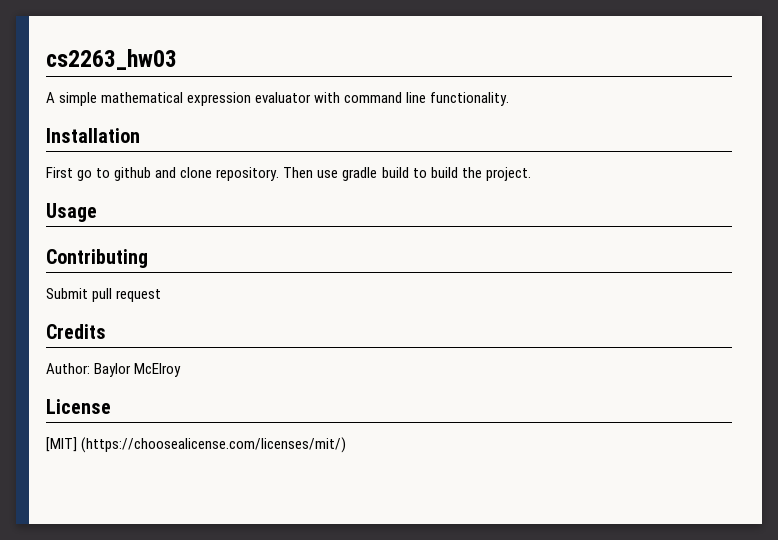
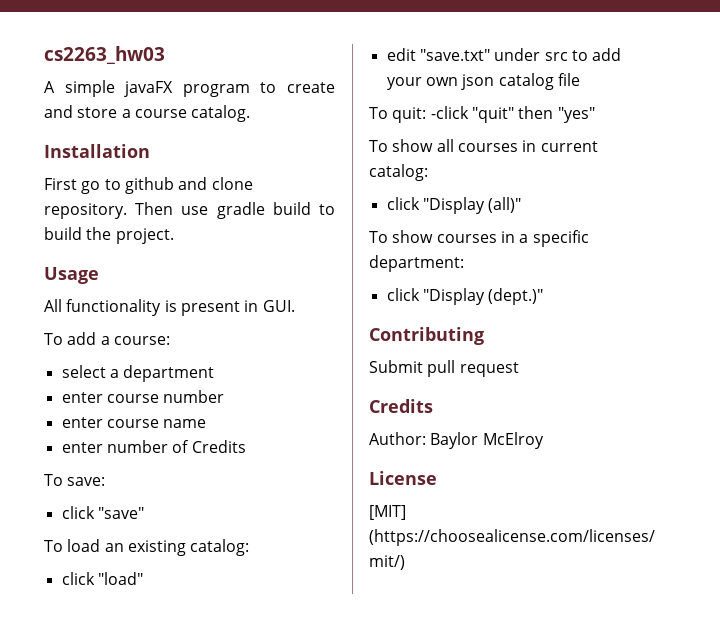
[101,92,510,106] mathematical expression evaluator with command line functionality. -> [124,81,335,97] [44,105,251,122] javaFX program to create and store a course catalog.
(97, 212) none -> [44,299,295,316] [44,332,170,345] [61,365,215,382] [61,390,225,403] [61,417,207,428] [61,440,246,453] [44,474,106,486] [61,506,144,519] [44,539,250,556] [61,572,143,585] [386,48,622,61] [386,73,580,90] [369,106,595,123] [369,139,598,152] [369,164,428,181] [386,197,522,214] [369,230,589,247] [369,255,464,272] [386,288,544,305] // All functionality is present in GUI. // To add a course: // select a department // enter course number // enter course name // enter number of Credits // To save: // click "save" // To load an existing catalog: // click "load" // edit "save.txt" under src to add your own json catalog file // To quit: -click "quit" then "yes" // To show all courses in current catalog: // click "Display (all)" // To show courses in a specific department: // click "Display (dept.)"

